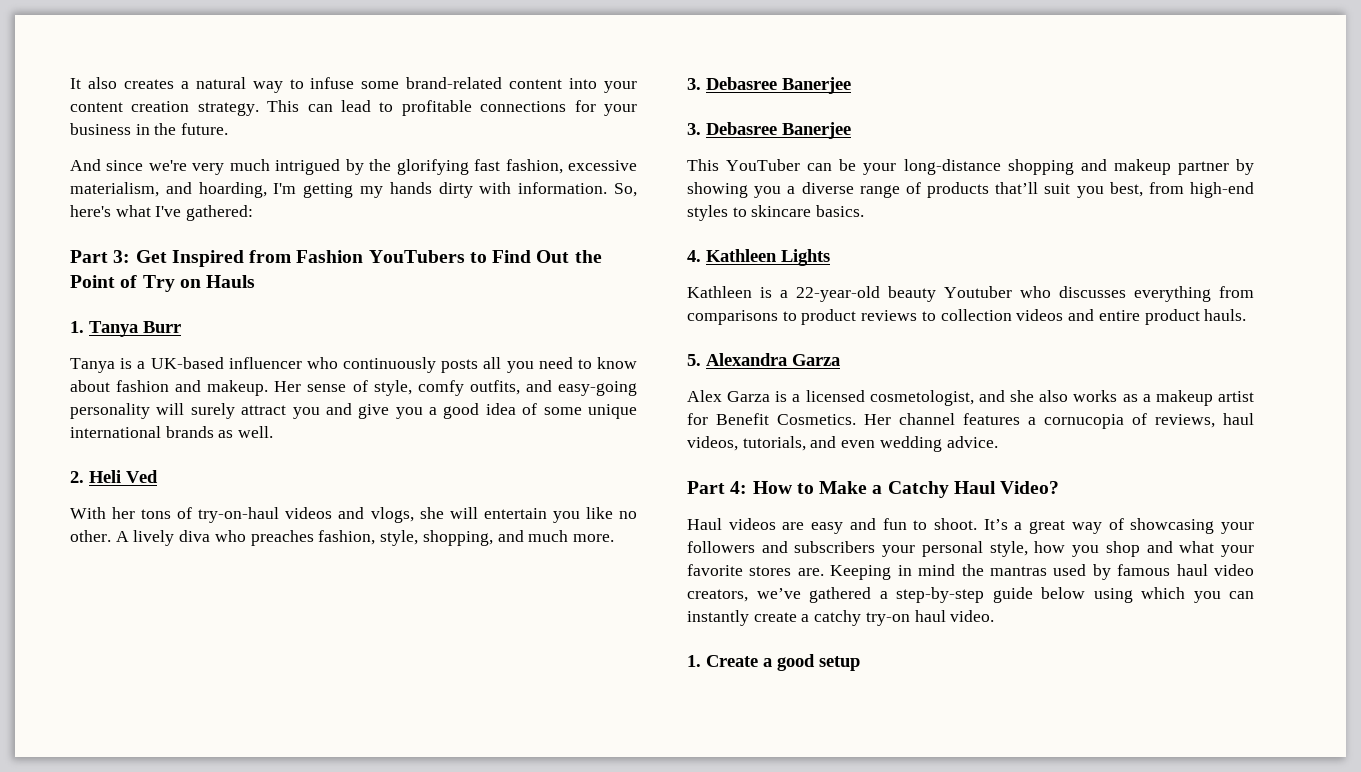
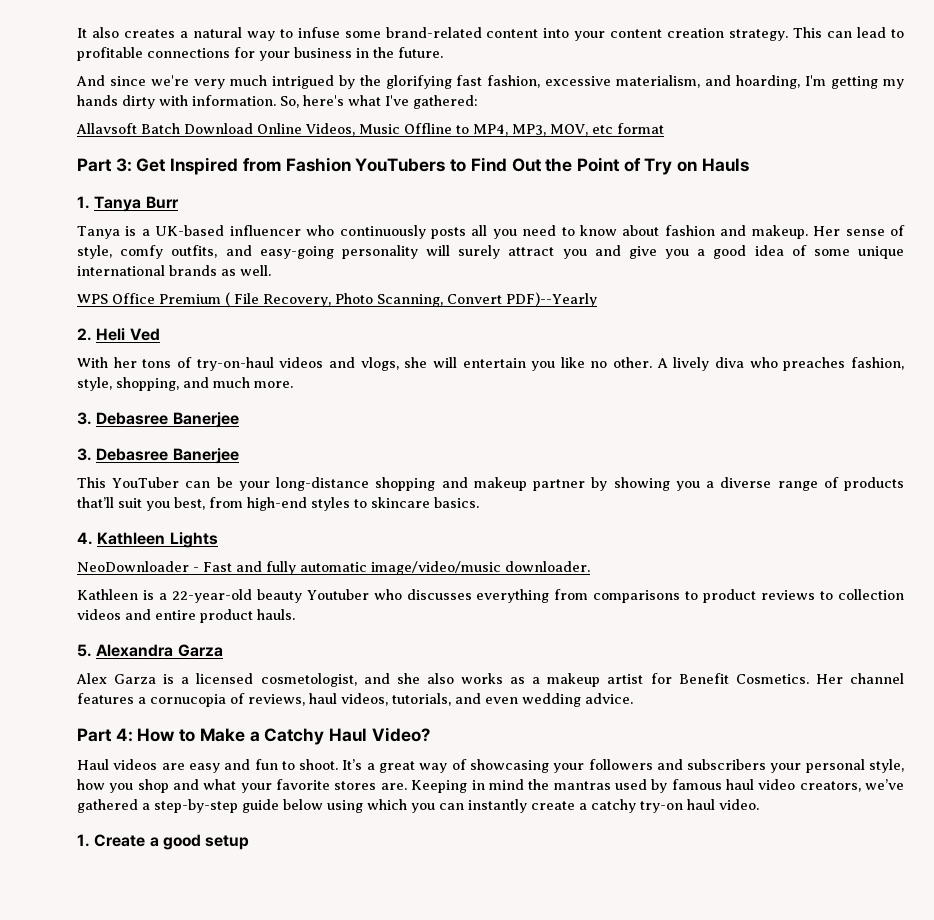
(254, 213) none -> [76,123,664,136] // Allavsoft Batch Download Online Videos, Music Offline to MP4, MP3, MOV, etc format
(274, 432) none -> [77,292,597,307] // WPS Office Premium ( File Recovery, Photo Scanning, Convert PDF)--Yearly
(830, 257) none -> [77,561,590,575] // NeoDownloader - Fast and fully automatic image/video/music downloader.

